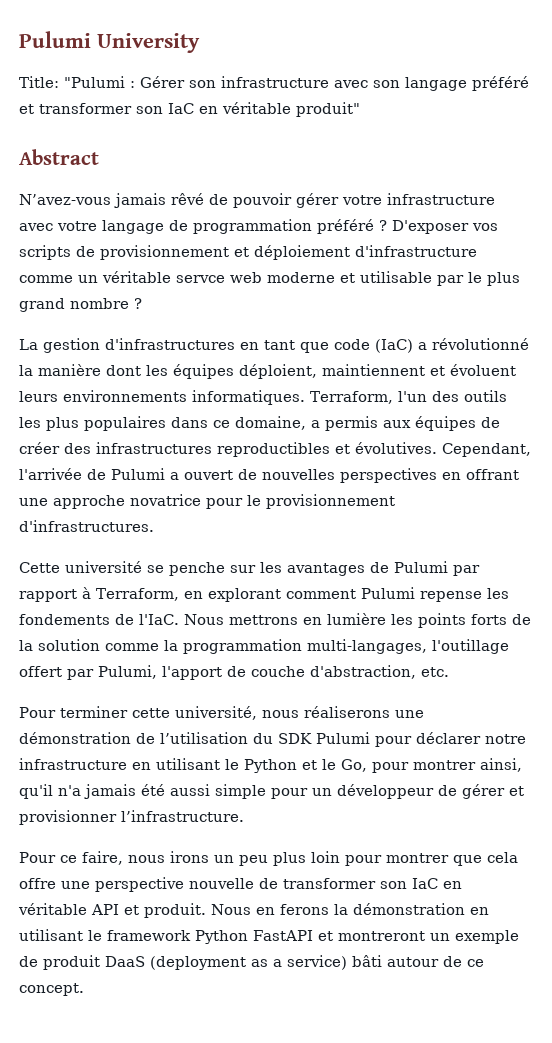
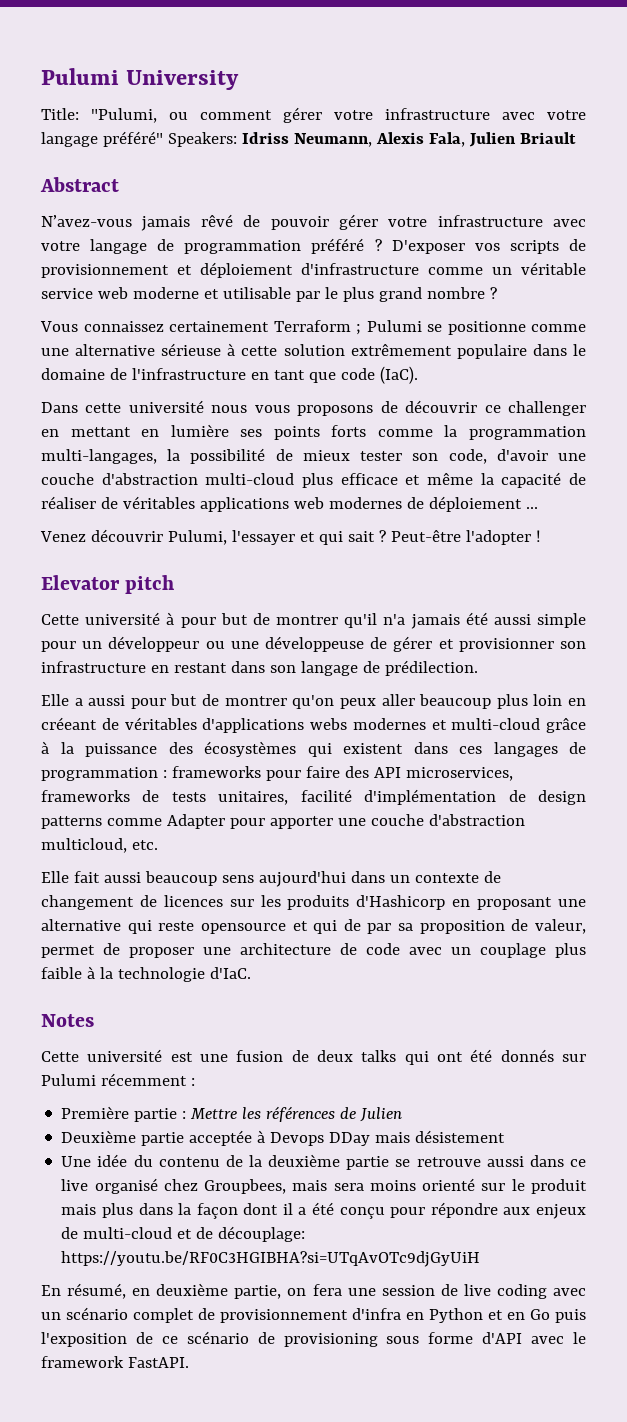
[64,76,529,91] [19,102,360,117] "Pulumi : Gérer son infrastructure avec son langage préféré et transformer son IaC en véritable produit" -> [91,107,586,123] [41,131,576,147] "Pulumi, ou comment gérer votre infrastructure avec votre langage préféré" Speakers: Idriss Neumann, Alexis Fala, Julien Briault
[176,275,225,283] servce -> [41,288,93,299] service
[19,338,529,353] [19,364,516,379] [19,390,507,405] [19,416,500,431] [19,442,531,457] [19,468,519,483] [19,494,395,509] [19,520,154,532] [19,561,480,576] [19,587,509,602] [19,614,298,625] La gestion d'infrastructures en tant que code (IaC) a révolutionné la manière dont les équipes déploient, maintiennent et évoluent leurs environnements informatiques. Terraform, l'un des outils les plus populaires dans ce domaine, a permis aux équipes de créer des infrastructures reproductibles et évolutives. Cependant, l'arrivée de Pulumi a ouvert de nouvelles perspectives en offrant une approche novatrice pour le provisionnement d'infrastructures. // Cette université se penche sur les avantages de Pulumi par rapport à Terraform, en explorant comment Pulumi repense les fondements de l'IaC. Nous mettrons -> [40,320,586,335] [41,343,586,359] [41,366,418,384] [41,400,586,416] [41,427,131,437] Vous connaissez certainement Terraform ; Pulumi se positionne comme une alternative sérieuse à cette solution extrêmement populaire dans le domaine de l'infrastructure en tant que code (IaC). // Dans cette université nous vous proposons de découvrir ce challenger en mettant
[391,614,413,625] les -> [240,429,263,437] ses
[512,614,531,625] [19,639,100,651] de la solution -> (367, 431) none
[432,639,509,654] [19,665,449,680] [19,706,424,720] [19,732,526,747] [19,758,522,773] l'outillage offert par Pulumi, l'apport de couche d'abstraction, etc. // Pour terminer cette université, nous réaliserons une démonstration de l’utilisation du SDK Pulumi pour déclarer notre infrastructure en utilisant le Python et le Go, pour montrer ainsi, -> [167,448,586,464] [41,472,587,488] [41,496,538,512] [40,529,541,545] [41,575,175,594] [41,612,338,628] la possibilité de mieux tester son code, d'avoir une couche d'abstraction multi-cloud plus efficace et même la capacité de réaliser de véritables applications web modernes de déploiement ... // Venez découvrir Pulumi, l'essayer et qui sait ? Peut-être l'adopter ! // Elevator pitch // Cette université à pour but de montrer
(434, 791) none -> [205,636,364,652] ou une développeuse
[121,810,244,822] [19,851,518,866] [19,877,462,892] [18,903,489,918] [19,929,519,944] [19,955,484,970] [19,983,84,996] l’infrastructure. // Pour ce faire, nous irons un peu plus loin pour montrer que cela offre une perspective nouvelle de transformer son IaC en véritable API et produit. Nous en ferons la démonstration en utilisant le framework Python FastAPI et montreront un exemple de produit DaaS (deployment as a service) bâti autour de ce concept. -> [560,641,586,649] [41,660,478,676] [41,694,587,709] [41,717,586,733] [41,741,586,757] [41,766,513,781] [41,789,586,805] [41,814,525,829] [41,838,158,853] [41,871,501,887] [41,895,586,910] [41,919,586,934] [41,943,586,958] [41,966,251,982] [41,1014,94,1027] [41,1049,586,1065] [41,1073,195,1086] [61,1106,403,1122] [61,1130,506,1146] [61,1154,586,1170] [61,1178,587,1194] [61,1202,587,1219] [61,1226,306,1242] [61,1251,481,1267] [41,1283,586,1299] [41,1307,586,1323] [41,1331,586,1347] [41,1356,189,1368] son infrastructure en restant dans son langage de prédilection. // Elle a aussi pour but de montrer qu'on peux aller beaucoup plus loin en créeant de véritables d'applications webs modernes et multi-cloud grâce à la puissance des écosystèmes qui existent dans ces langages de programmation : frameworks pour faire des API microservices, frameworks de tests unitaires, facilité d'implémentation de design patterns comme Adapter pour apporter une couche d'abstraction multicloud, etc. // Elle fait aussi beaucoup sens aujourd'hui dans un contexte de changement de licences sur les produits d'Hashicorp en proposant une alternative qui reste opensource et qui de par sa proposition de valeur, permet de proposer une architecture de code avec un couplage plus faible à la technologie d'IaC. // Notes // Cette université est une fusion de deux talks qui ont été donnés sur Pulumi récemment : // Première partie : Mettre les références de Julien // Deuxième partie acceptée à Devops DDay mais désistement // Une idée du contenu de la deuxième partie se retrouve aussi dans ce live organisé chez Groupbees, mais sera moins orienté sur le produit mais plus dans la façon dont il a été conçu pour répondre aux enjeux de multi-cloud et de découplage: https://youtu.be/RF0C3HGIBHA?si=UTqAvOTc9djGyUiH // En résumé, en deuxième partie, on fera une session de live coding avec un scénario complet de provisionnement d'infra en Python et en Go puis l'exposition de ce scénario de provisioning sous forme d'API avec le framework FastAPI.

